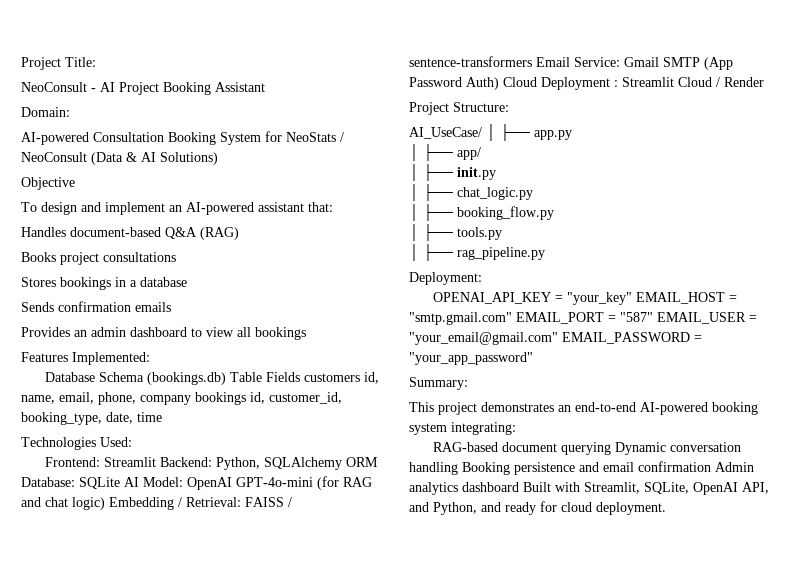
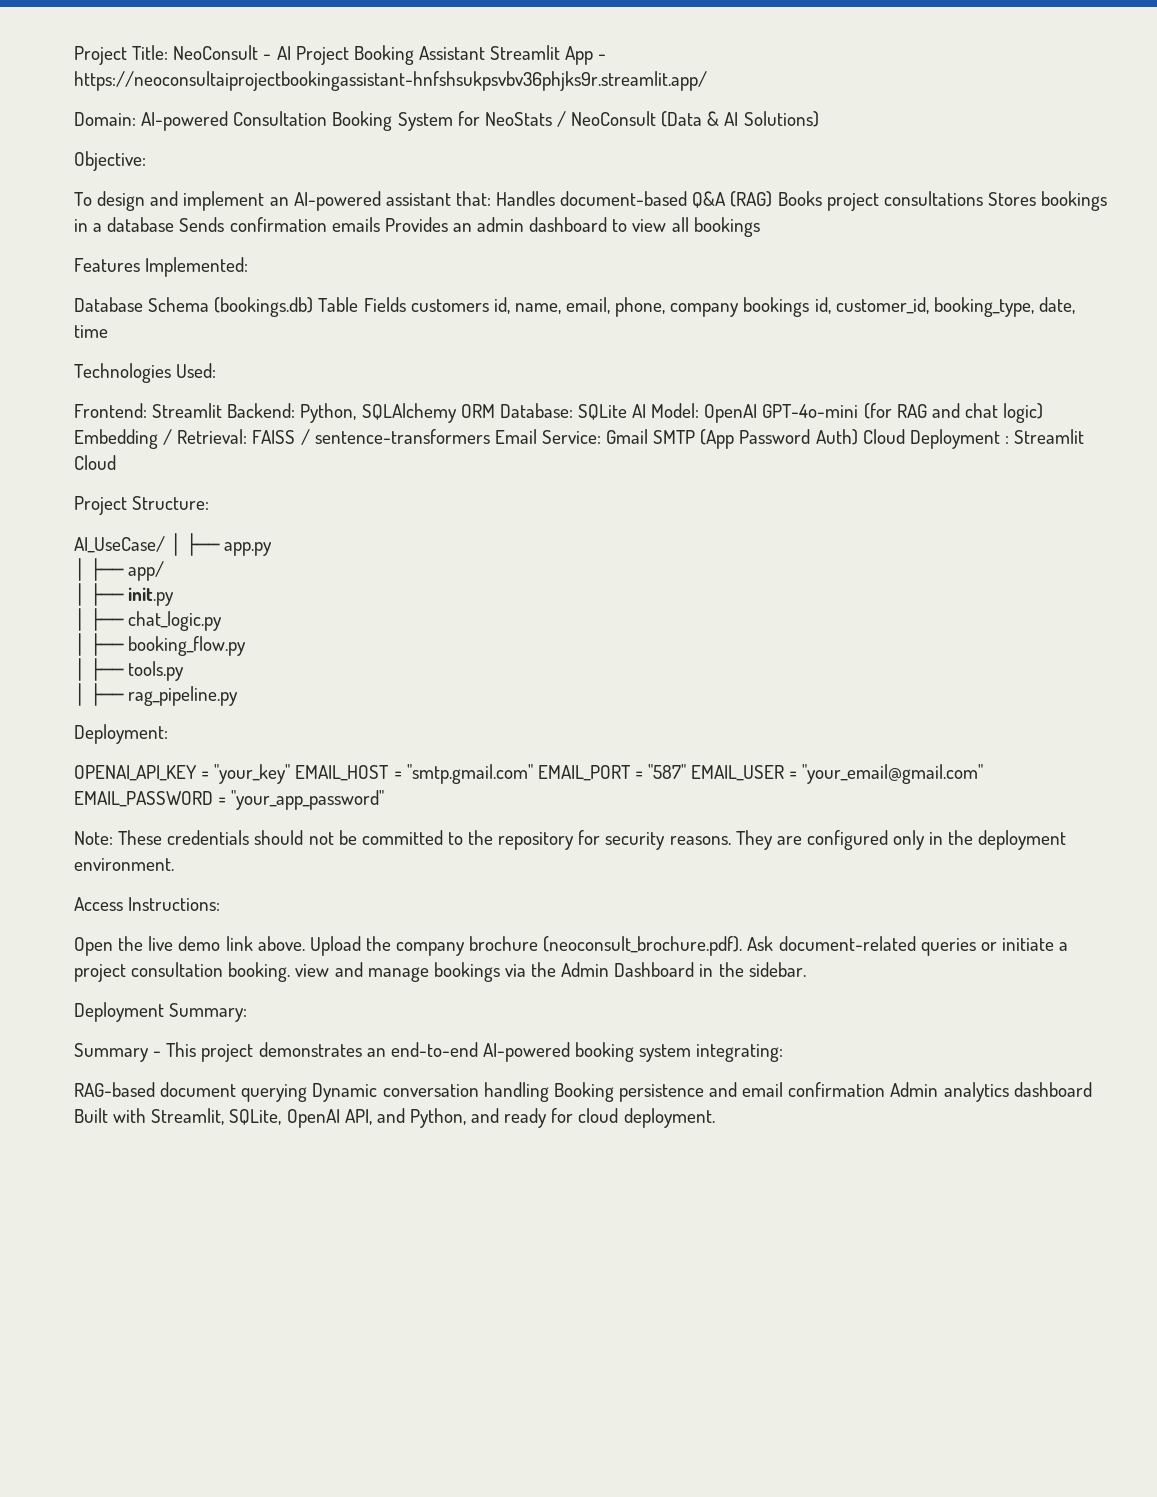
(96, 62) // -> (169, 52) none
(265, 87) none -> [490,45,607,65] [74,71,707,91] Streamlit App - https://neoconsultaiprojectbookingassistant-hnfshsukpsvbv36phjks9r.streamlit.app/
(70, 112) // -> (136, 119) none
[21,177,75,190] Objective -> [74,151,146,171] Objective:
(333, 207) // -> (491, 198) none
(239, 233) // -> (773, 199) none
(176, 257) // -> (983, 198) none
(187, 282) // -> (175, 224) none
(171, 307) // -> (380, 224) none
[716,77,764,87] / Render -> (116, 462) none
(533, 358) none -> [74,830,1067,850] [74,858,174,871] [74,897,221,911] [74,936,1069,956] [74,962,806,982] [74,1002,164,1022] Note: These credentials should not be committed to the repository for security reasons. They are configured only in the deployment environment. // Access Instructions: // Open the live demo link above. Upload the company brochure (neoconsult_brochure.pdf). Ask document-related queries or initiate a project consultation booking. view and manage bookings via the Admin Dashboard in the sidebar. // Deployment
(468, 383) none -> [74,1043,162,1062] Summary -

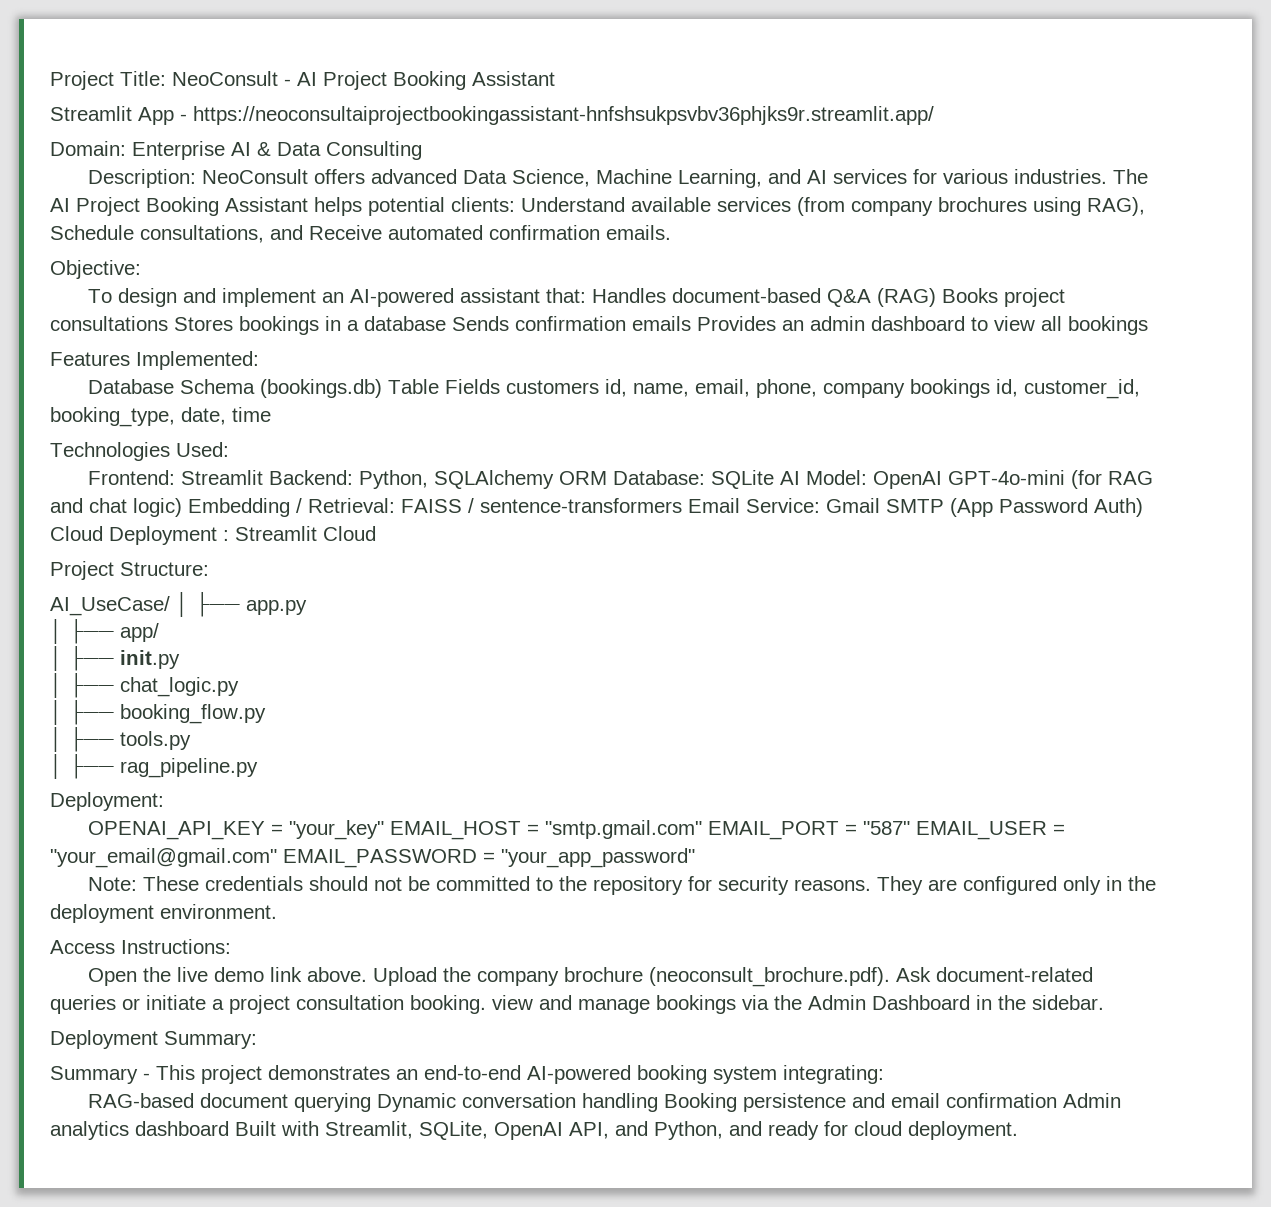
(485, 53) none -> (555, 78) //
[141,111,819,131] AI-powered Consultation Booking System for NeoStats / NeoConsult (Data & AI Solutions) -> [132,141,422,160] [87,169,1148,188] [50,197,1145,216] [50,225,671,243] Enterprise AI & Data Consulting // Description: NeoConsult offers advanced Data Science, Machine Learning, and AI services for various industries. The AI Project Booking Assistant helps potential clients: Understand available services (from company brochures using RAG), Schedule consultations, and Receive automated confirmation emails.

